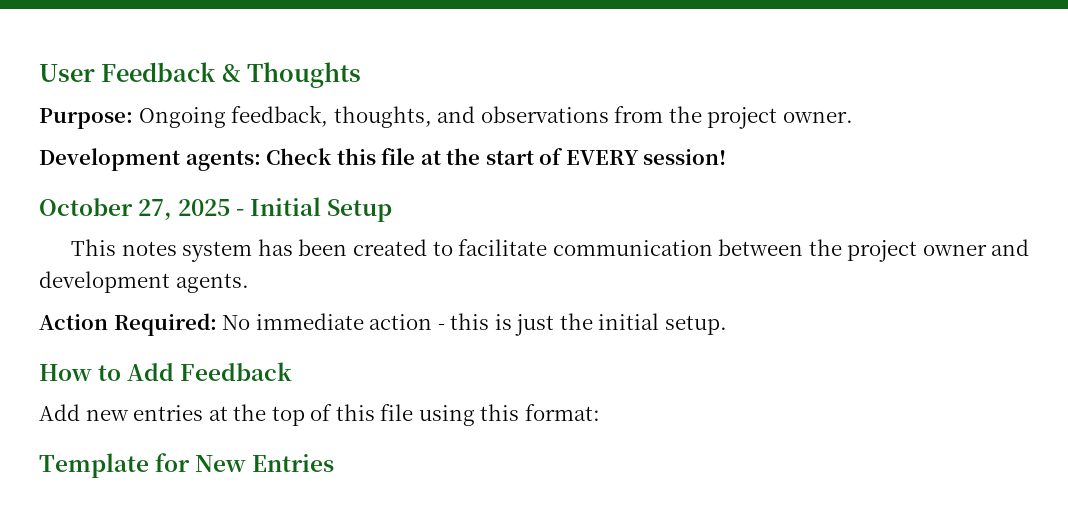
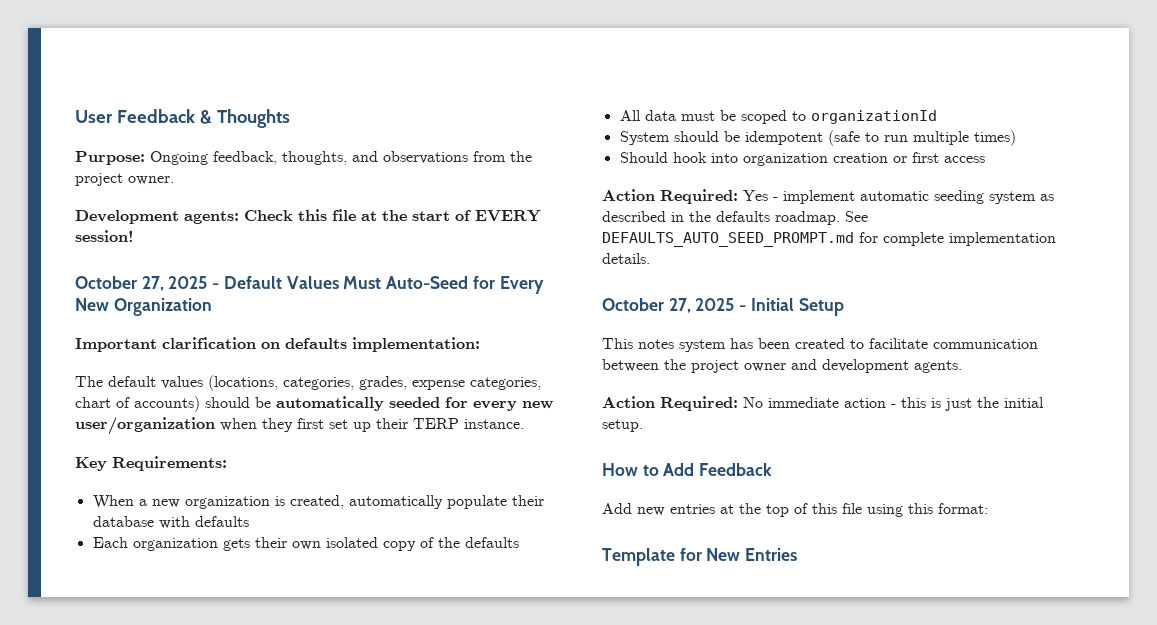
(727, 157) none -> [75,276,544,294] [75,298,212,316] [75,337,480,352] [75,375,541,391] [75,396,553,412] [75,417,524,435] [75,456,227,471] [92,495,544,509] [92,516,249,529] [92,537,519,551] [619,110,937,124] [619,130,1016,146] [619,152,985,166] [602,189,1054,204] [602,211,868,225] [602,232,1056,247] [602,253,650,264] // October 27, 2025 - Default Values Must Auto-Seed for Every New Organization // Important clarification on defaults implementation: // The default values (locations, categories, grades, expense categories, chart of accounts) should be automatically seeded for every new user/organization when they first set up their TERP instance. // Key Requirements: // When a new organization is created, automatically populate their database with defaults // Each organization gets their own isolated copy of the defaults // All data must be scoped to organizationId // System should be idempotent (safe to run multiple times) // Should hook into organization creation or first access // Action Required: Yes - implement automatic seeding system as described in the defaults roadmap. See DEFAULTS_AUTO_SEED_PROMPT.md for complete implementation details.

